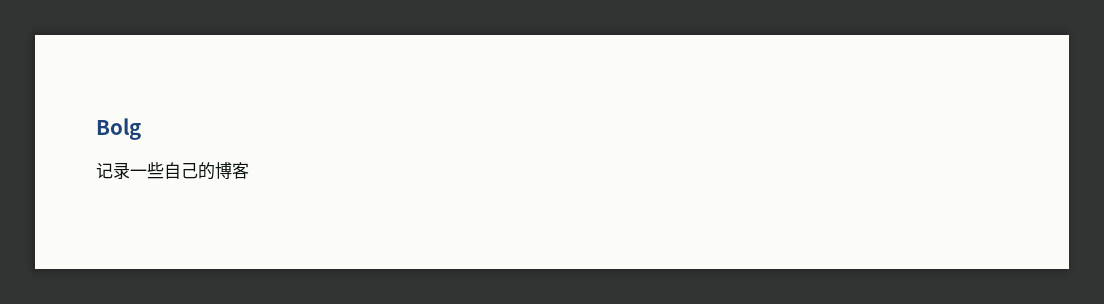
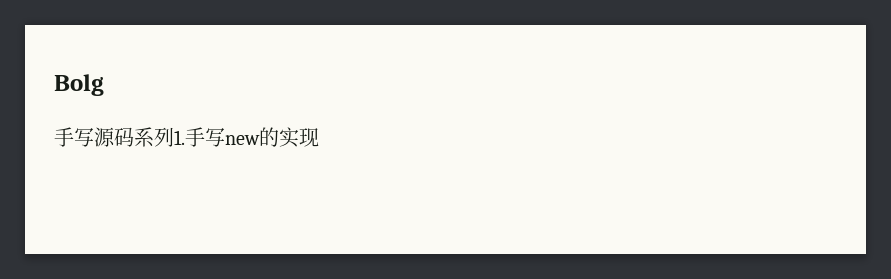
[96,162,249,180] 记录一些自己的博客 -> [54,127,319,148] 手写源码系列1.手写new的实现

